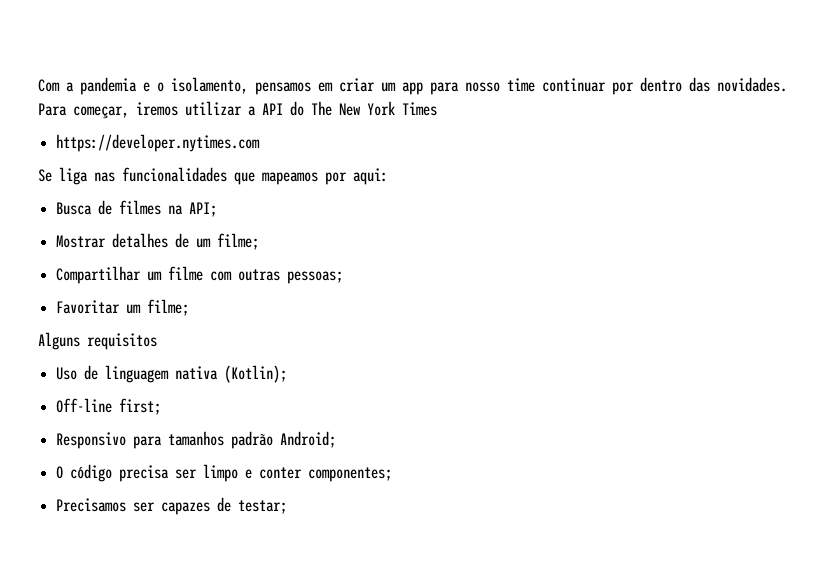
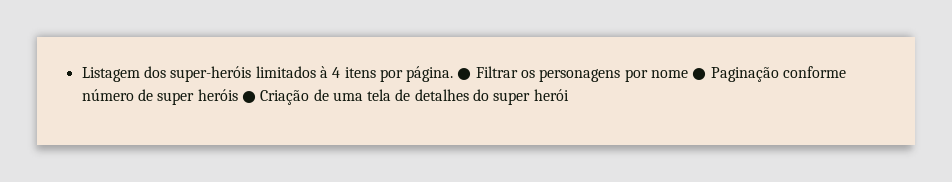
[38,77,787,95] [38,101,437,119] [56,134,261,152] [38,167,388,185] [56,200,218,217] [56,233,260,250] [56,266,344,284] [56,299,190,316] [38,332,157,350] [56,365,288,383] [56,398,162,415] [56,431,337,449] [56,464,393,482] [56,497,288,515] Com a pandemia e o isolamento, pensamos em criar um app para nosso time continuar por dentro das novidades. Para começar, iremos utilizar a API do The New York Times // https://developer.nytimes.com // Se liga nas funcionalidades que mapeamos por aqui: // Busca de filmes na API; // Mostrar detalhes de um filme; // Compartilhar um filme com outras pessoas; // Favoritar um filme; // Alguns requisitos // Uso de linguagem nativa (Kotlin); // Off-line first; // Responsivo para tamanhos padrão Android; // O código precisa ser limpo e conter componentes; // Precisamos ser capazes de testar; -> [81,66,847,82] [81,89,569,105] Listagem dos super-heróis limitados à 4 itens por página. ● Filtrar os personagens por nome ● Paginação conforme número de super heróis ● Criação de uma tela de detalhes do super herói

